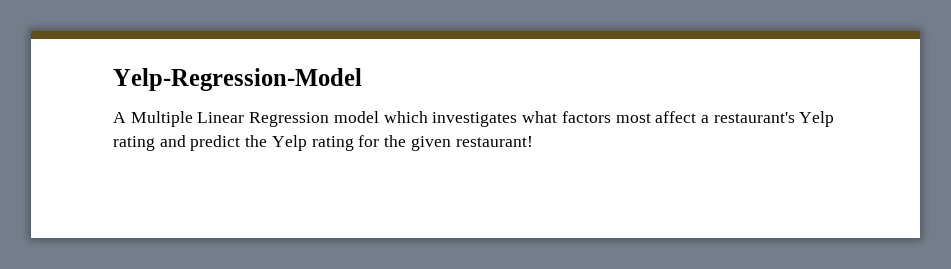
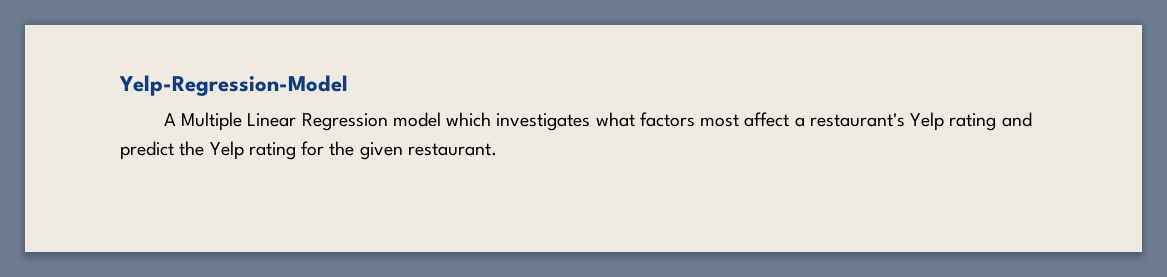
[455,136,533,147] restaurant! -> [407,143,497,156] restaurant.

